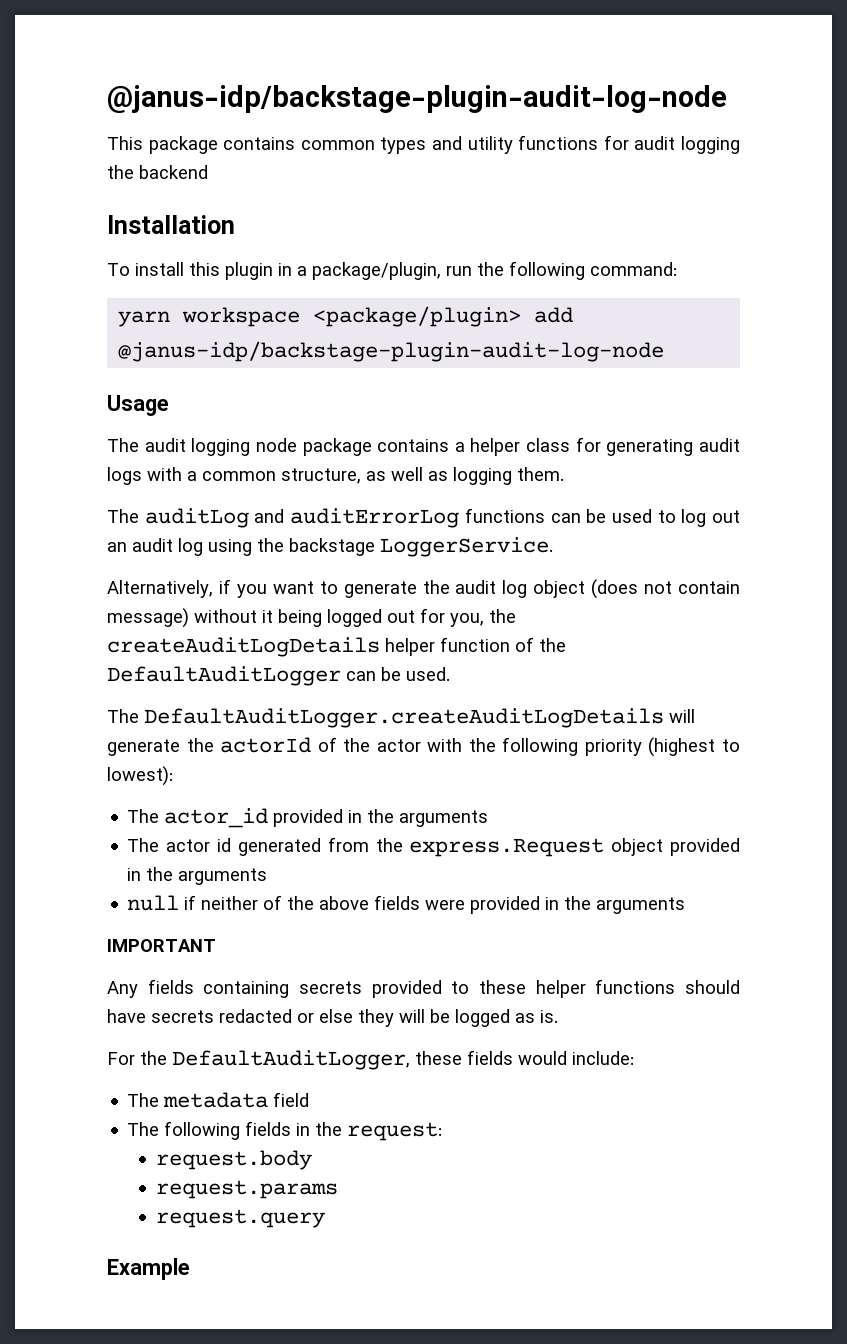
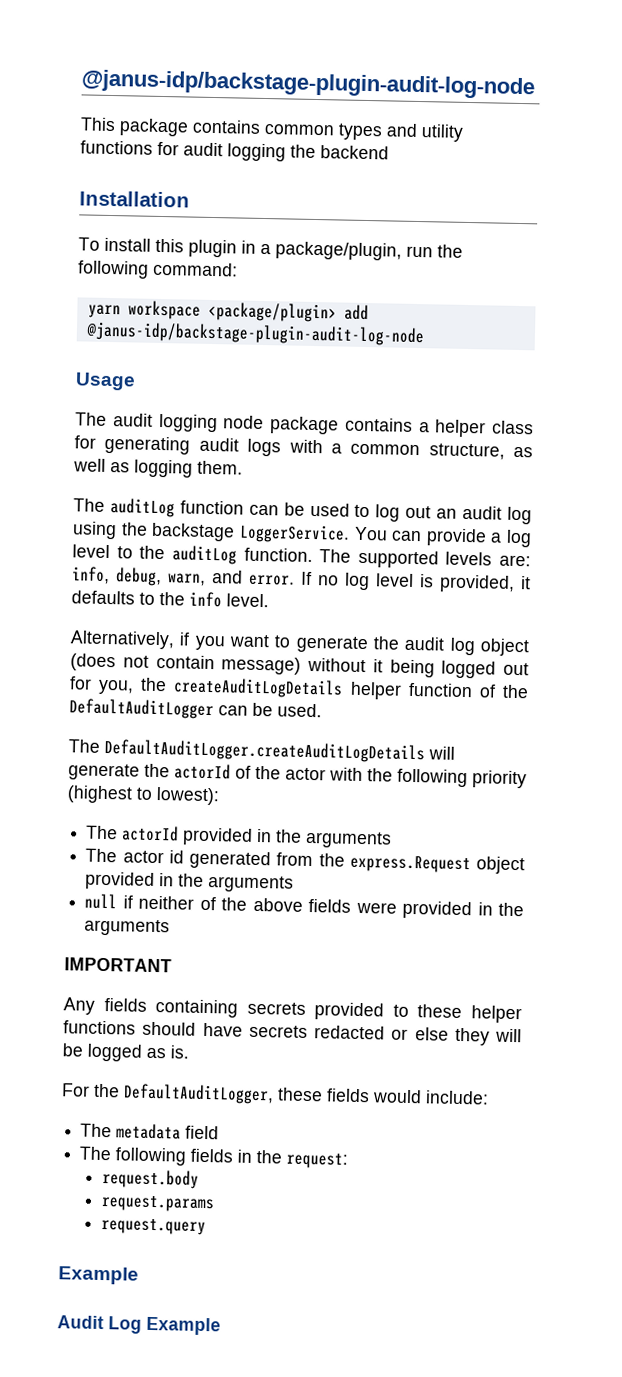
[254,508,545,528] and auditErrorLog functions -> [179,500,244,515] function
(553, 547) none -> [353,526,532,548] [72,544,531,569] [72,566,531,593] [71,590,269,608] You can provide a log level to the auditLog function. The supported levels are: info, debug, warn, and error. If no log level is provided, it defaults to the info level.
[164,808,269,828] actor_id -> [121,825,180,842] actorId
(190, 1269) none -> [57,1315,221,1336] // Audit Log Example

